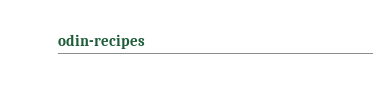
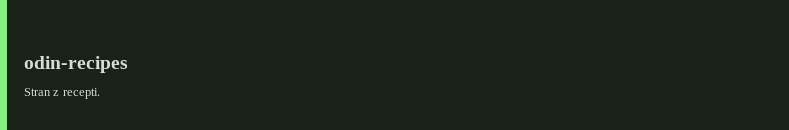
(145, 41) none -> [24,88,100,99] // Stran z recepti.

